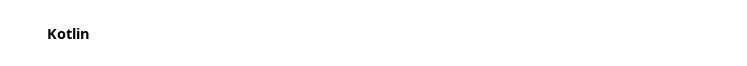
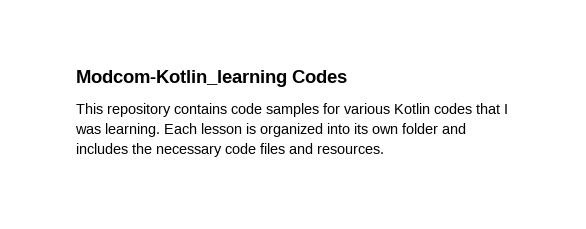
[47,28,90,39] Kotlin -> [76,70,347,87] [76,103,508,117] [75,123,466,137] [76,143,384,157] Modcom-Kotlin_learning Codes // This repository contains code samples for various Kotlin codes that I was learning. Each lesson is organized into its own folder and includes the necessary code files and resources.

